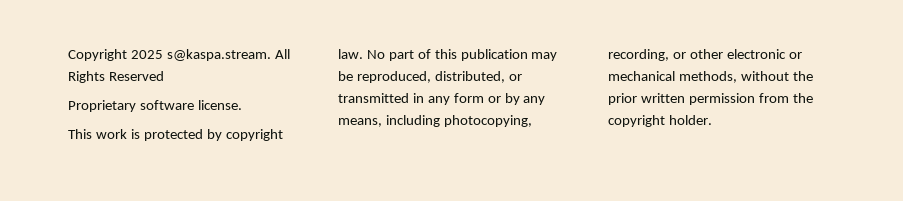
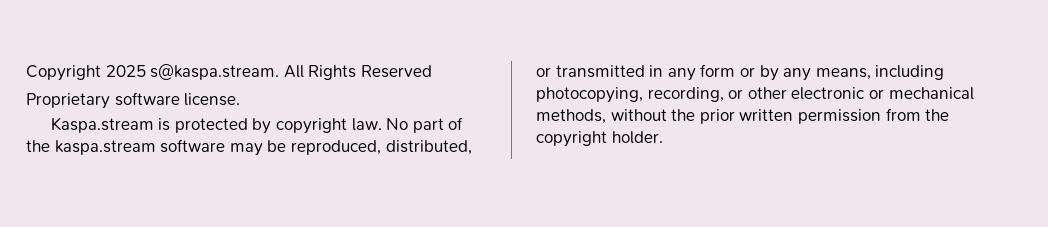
[68,129,127,139] This work -> [50,117,154,133] Kaspa.stream
[434,49,528,61] this publication -> [26,139,226,155] the kaspa.stream software

